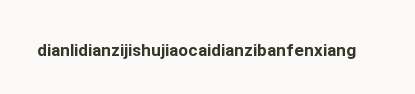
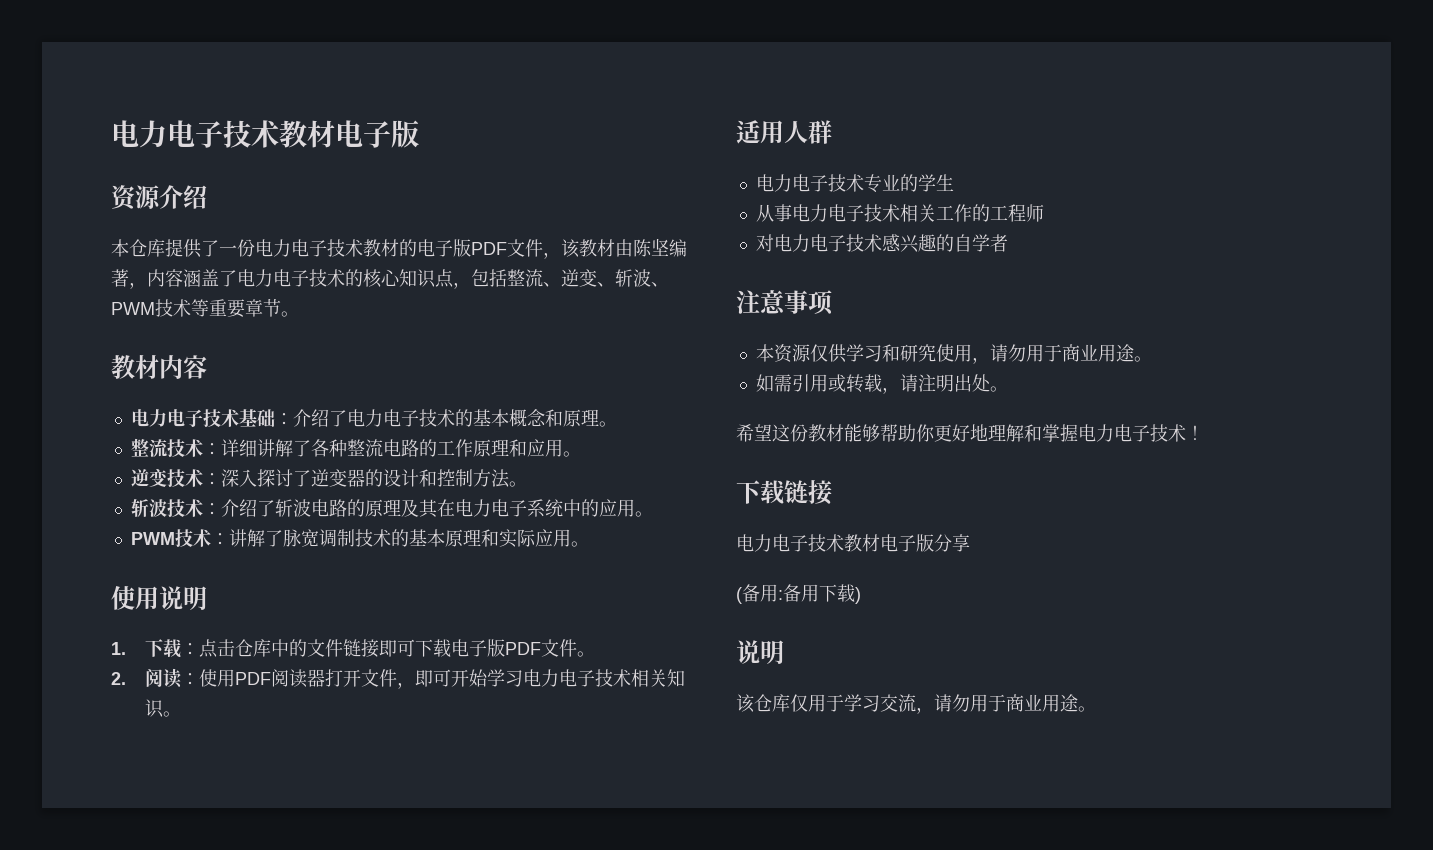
[37,44,356,59] dianlidianzijishujiaocaidianzibanfenxiang -> [111,120,419,148] [111,185,207,211] [111,238,687,259] [111,269,669,289] [111,299,299,318] [111,355,207,379] [130,409,617,427] [130,438,581,457] [130,468,527,488] [130,499,653,518] [130,529,589,548] [111,585,207,610] [111,639,596,658] [111,668,686,689] [145,699,182,718] [736,120,832,144] [755,174,954,193] [755,204,1044,222] [755,234,1008,253] [736,290,834,315] [755,344,1152,364] [755,374,1008,394] [736,424,1204,442] [736,480,832,505] [736,534,970,552] [736,584,861,604] [736,640,784,664] [736,694,1096,714] 电力电子技术教材电子版 // 资源介绍 // 本仓库提供了一份电力电子技术教材的电子版PDF文件，该教材由陈坚编著，内容涵盖了电力电子技术的核心知识点，包括整流、逆变、斩波、PWM技术等重要章节。 // 教材内容 // 电力电子技术基础：介绍了电力电子技术的基本概念和原理。 // 整流技术：详细讲解了各种整流电路的工作原理和应用。 // 逆变技术：深入探讨了逆变器的设计和控制方法。 // 斩波技术：介绍了斩波电路的原理及其在电力电子系统中的应用。 // PWM技术：讲解了脉宽调制技术的基本原理和实际应用。 // 使用说明 // 1.下载：点击仓库中的文件链接即可下载电子版PDF文件。 // 2.阅读：使用PDF阅读器打开文件，即可开始学习电力电子技术相关知识。 // 适用人群 // 电力电子技术专业的学生 // 从事电力电子技术相关工作的工程师 // 对电力电子技术感兴趣的自学者 // 注意事项 // 本资源仅供学习和研究使用，请勿用于商业用途。 // 如需引用或转载，请注明出处。 // 希望这份教材能够帮助你更好地理解和掌握电力电子技术！ // 下载链接 // 电力电子技术教材电子版分享 // (备用:备用下载) // 说明 // 该仓库仅用于学习交流，请勿用于商业用途。

